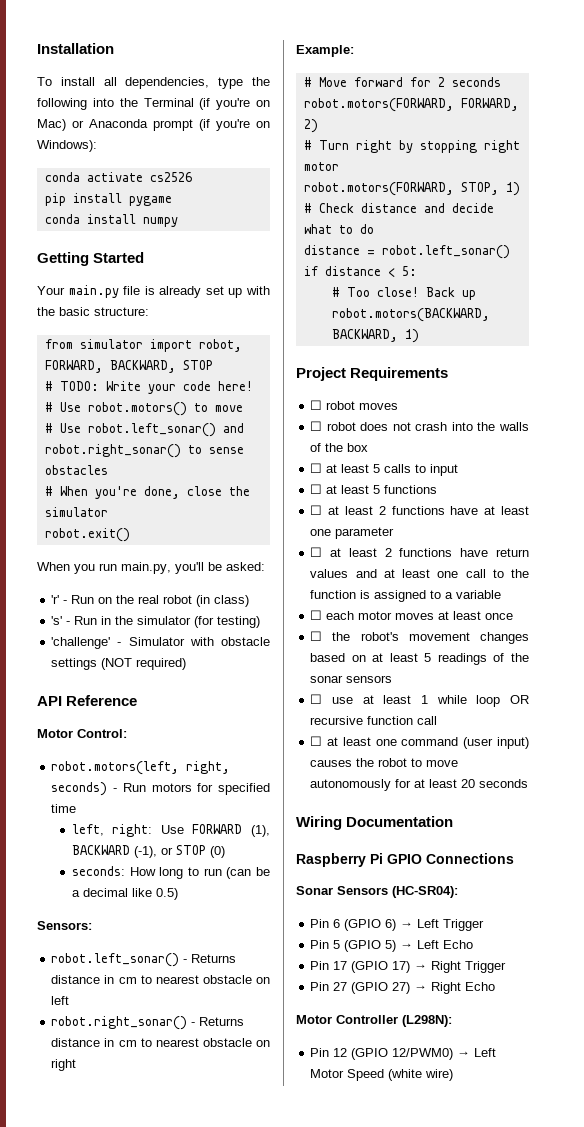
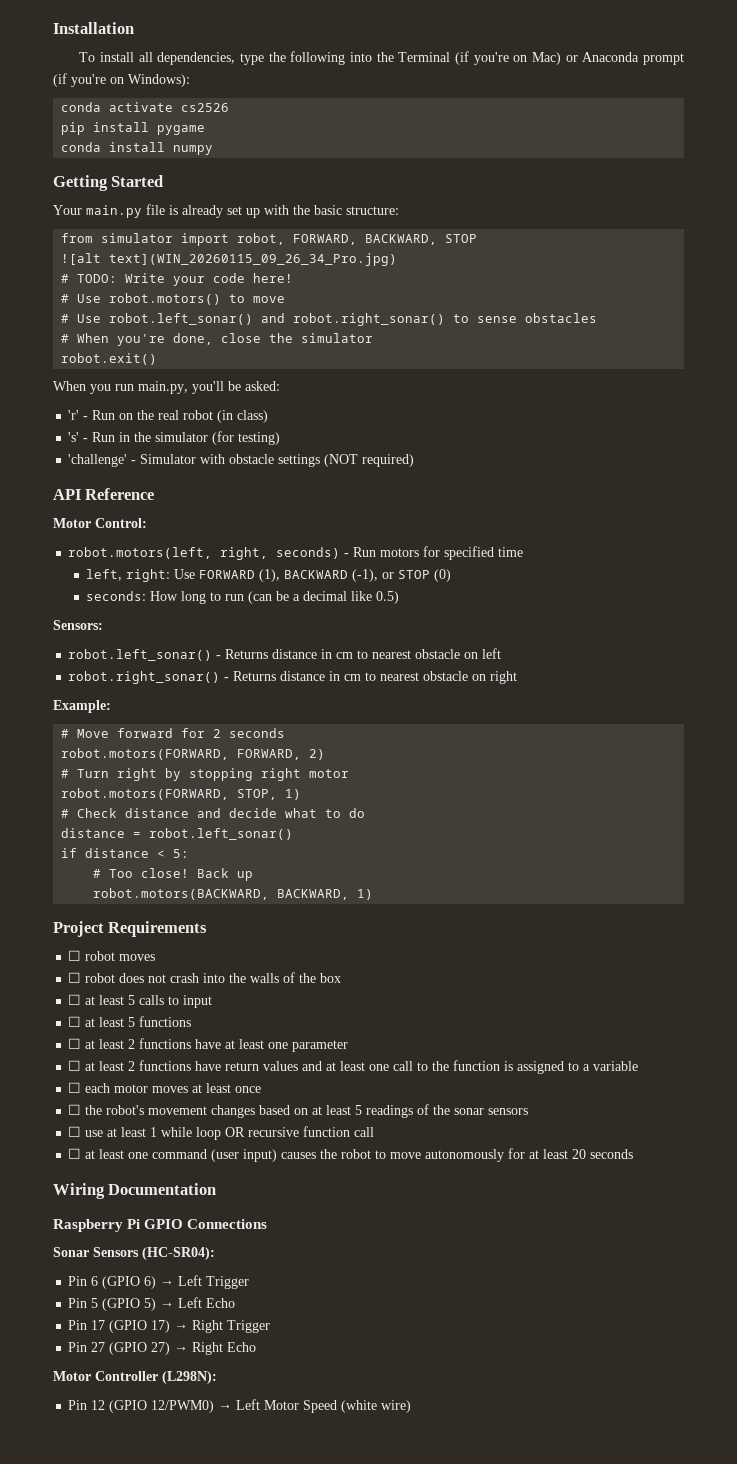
(213, 365) none -> [61,253,398,266] // ![alt text](WIN_20260115_09_26_34_Pro.jpg)

